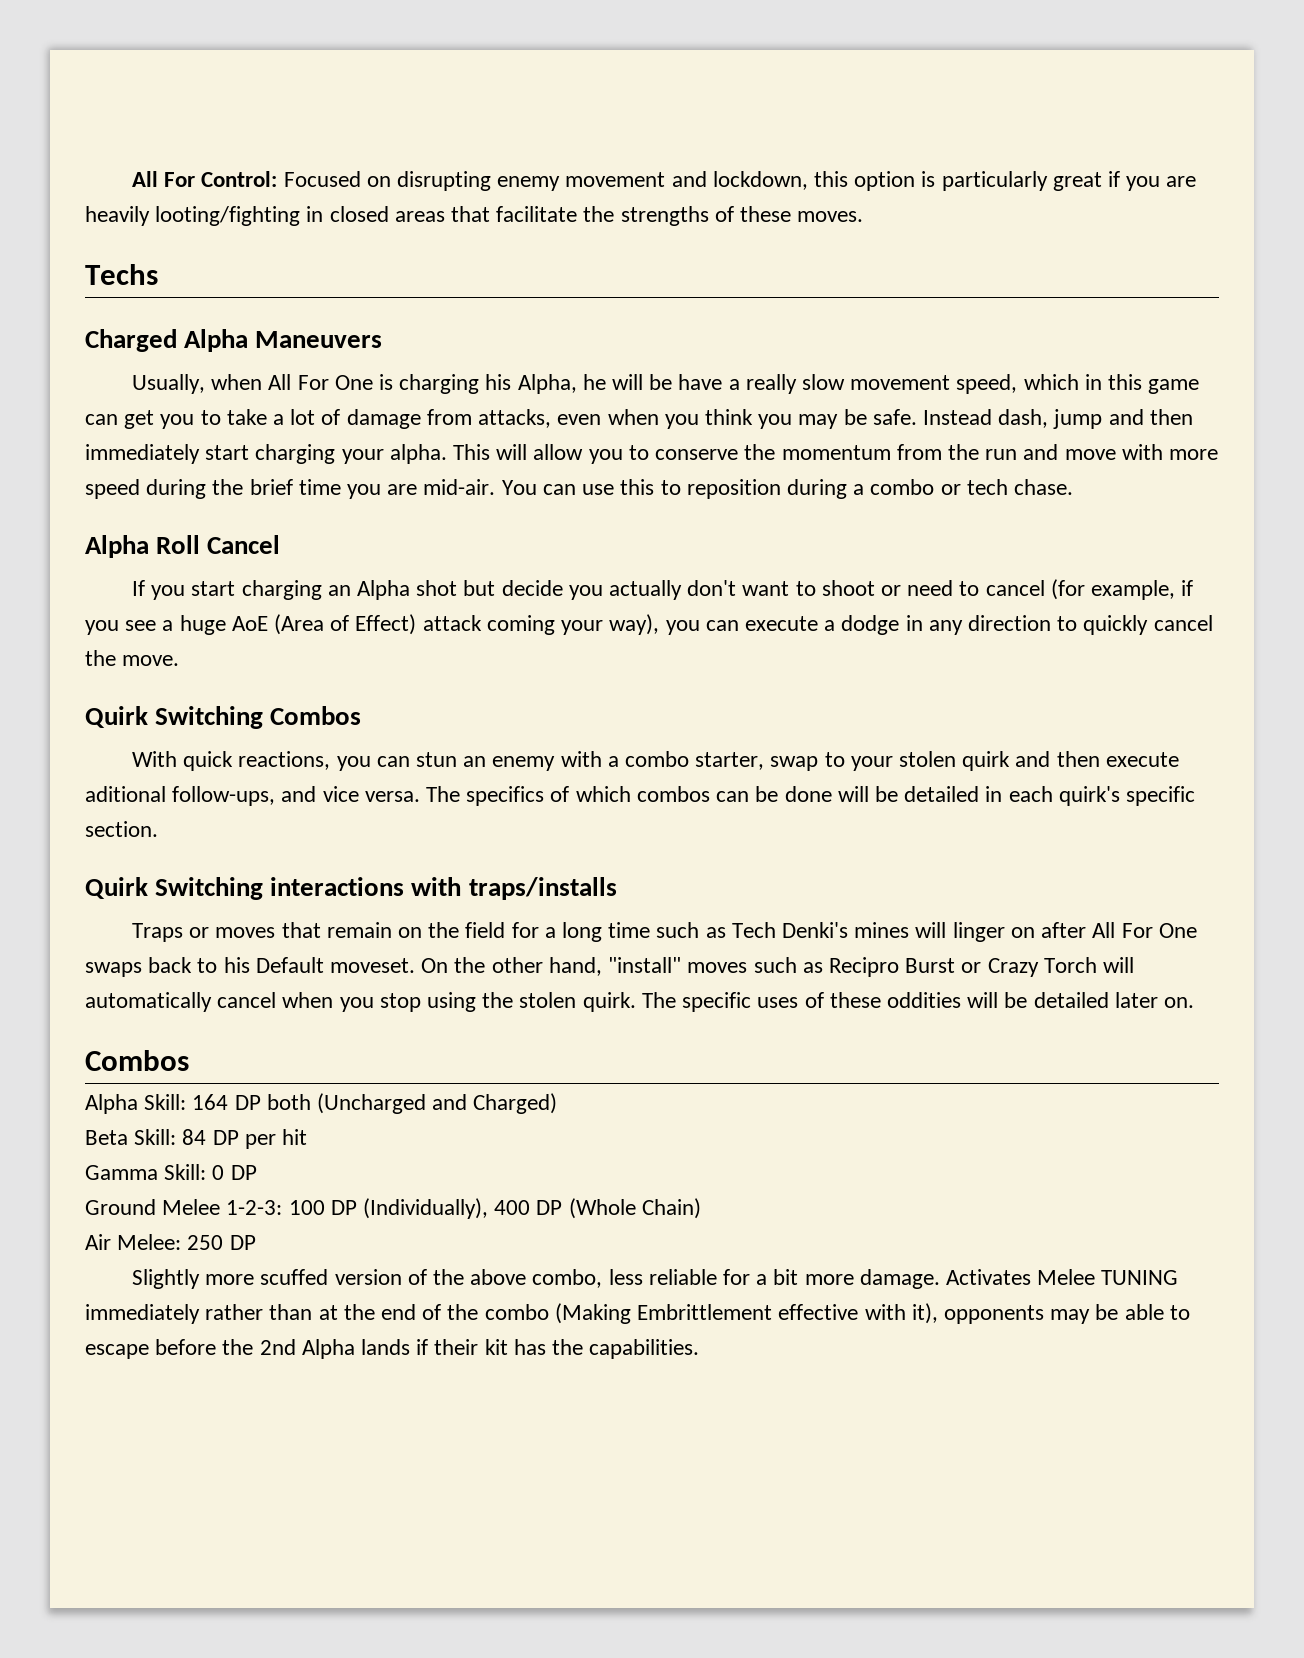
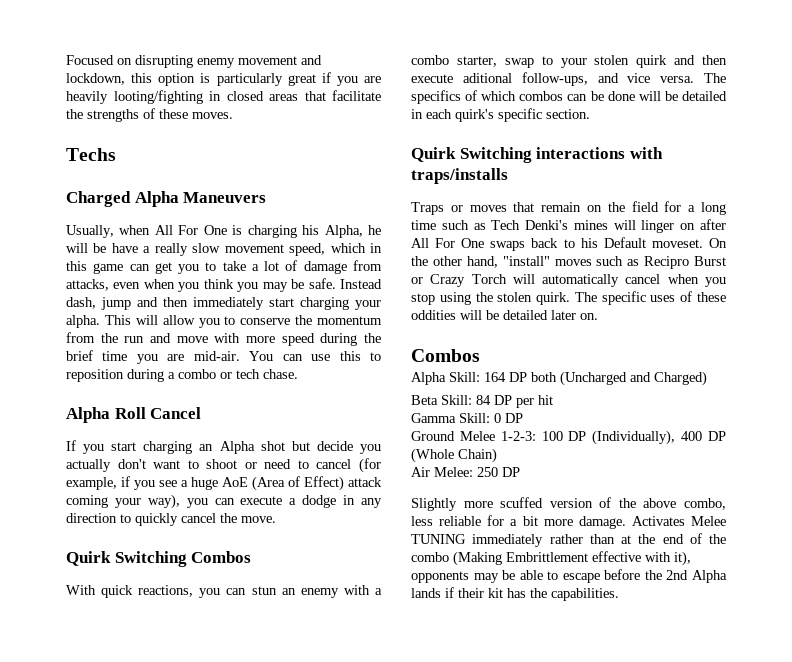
[131,171,278,187] All For Control: -> (66, 60) none

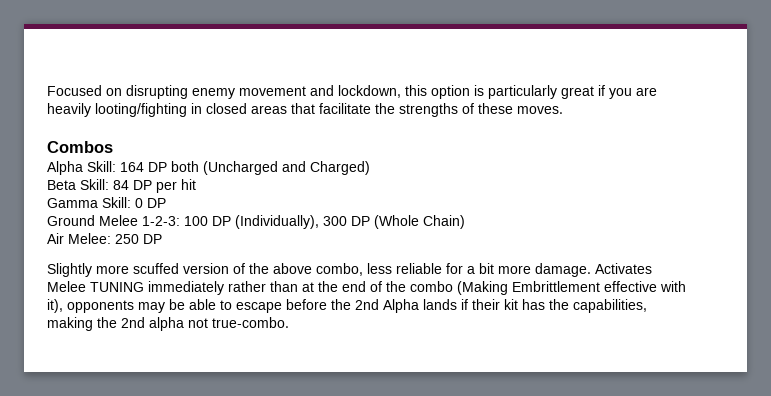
[66,148,116,161] [66,191,267,207] [66,225,382,238] [66,243,383,256] [66,260,382,274] [66,278,383,292] [66,297,381,310] [66,315,382,328] [66,332,381,346] [66,350,382,364] [66,369,298,382] [66,407,202,423] [66,440,381,454] [66,458,381,473] [66,476,382,491] [66,494,382,509] [66,513,276,526] [66,551,252,567] [66,585,382,598] [411,55,727,68] [411,72,726,86] [411,90,727,104] [411,108,590,122] [411,147,663,163] [411,168,508,184] [411,201,726,215] [411,219,726,233] [411,237,727,251] [411,256,726,269] [411,274,726,287] [411,291,726,305] [411,310,598,320] // Techs // Charged Alpha Maneuvers // Usually, when All For One is charging his Alpha, he will be have a really slow movement speed, which in this game can get you to take a lot of damage from attacks, even when you think you may be safe. Instead dash, jump and then immediately start charging your alpha. This will allow you to conserve the momentum from the run and move with more speed during the brief time you are mid-air. You can use this to reposition during a combo or tech chase. // Alpha Roll Cancel // If you start charging an Alpha shot but decide you actually don't want to shoot or need to cancel (for example, if you see a huge AoE (Area of Effect) attack coming your way), you can execute a dodge in any direction to quickly cancel the move. // Quirk Switching Combos // With quick reactions, you can stun an enemy with a combo starter, swap to your stolen quirk and then execute aditional follow-ups, and vice versa. The specifics of which combos can be done will be detailed in each quirk's specific section. // Quirk Switching interactions with traps/installs // Traps or moves that remain on the field for a long time such as Tech Denki's mines will linger on after All For One swaps back to his Default moveset. On the other hand, "install" moves such as Recipro Burst or Crazy Torch will automatically cancel when you stop using the stolen quirk. The specific uses of these oddities will be detailed later on. -> (563, 110) none
[681,431,703,441] 400 -> [323,216,347,226] 300
[551,588,619,601] capabilities. -> [573,299,647,313] [47,317,289,331] capabilities, making the 2nd alpha not true-combo.

